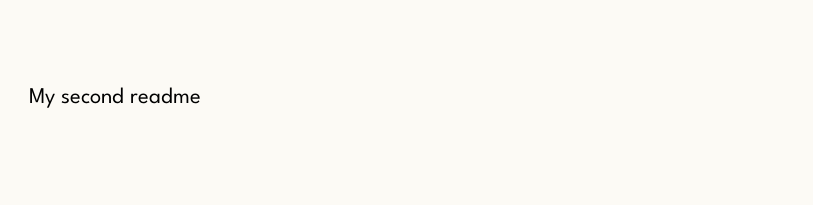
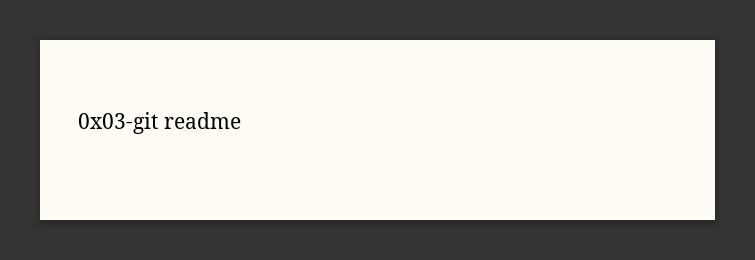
[29,87,125,108] My second -> [78,112,158,134] 0x03-git

